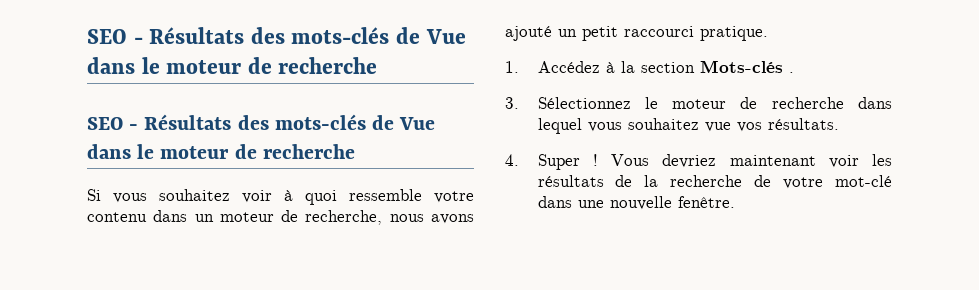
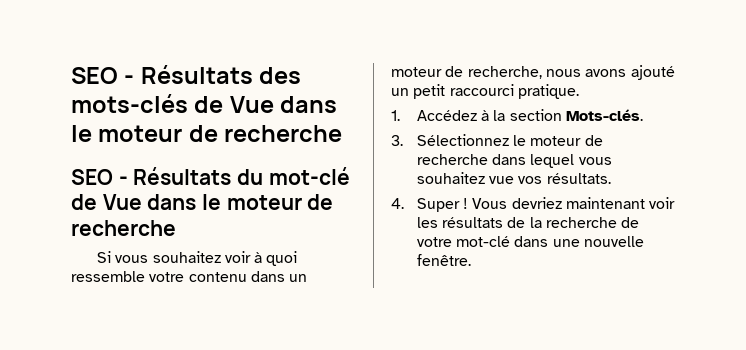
[237,114,366,130] des mots-clés -> [237,167,350,185] du mot-clé
[699,60,794,73] Mots-clés . -> [565,109,643,121] Mots-clés.

